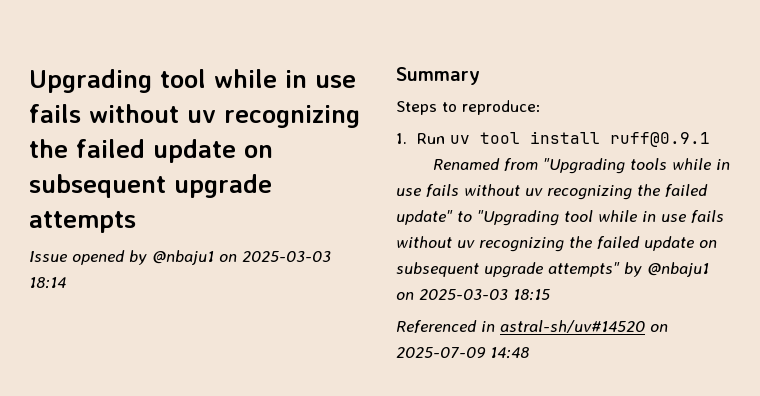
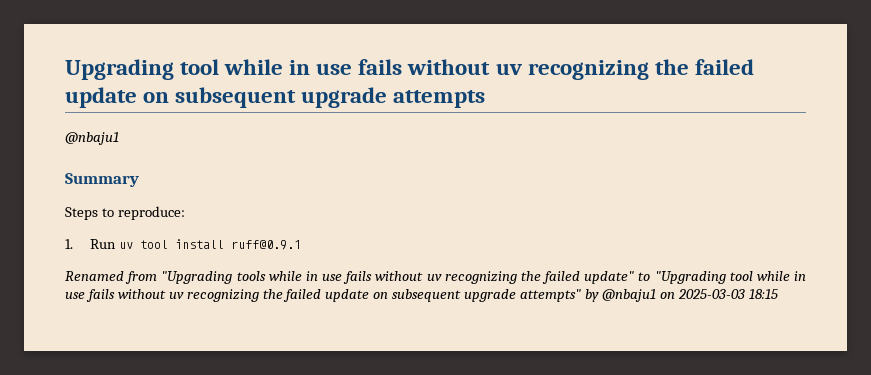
[29,250,331,265] [29,277,66,289] Issue opened by @nbaju1 on 2025-03-03 18:14 -> [65,132,119,145] @nbaju1
[396,320,668,333] [396,347,529,359] // Referenced in astral-sh/uv#14520 on 2025-07-09 14:48 -> (778, 294) none

